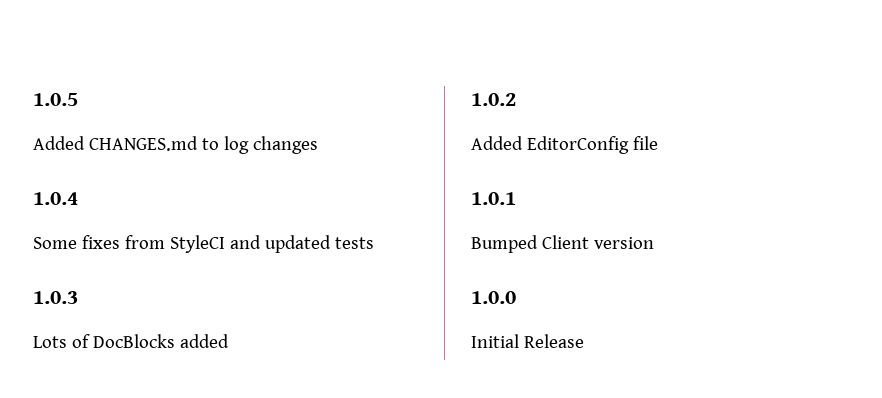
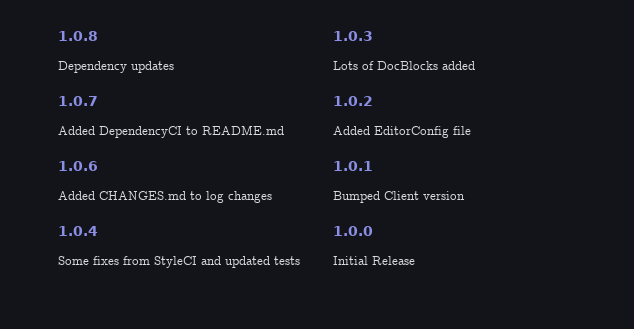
[33,93,78,106] 1.0.5 -> [58,31,98,41] [58,61,174,73] [58,96,98,106] [58,125,284,138] [58,161,98,171] 1.0.8 // Dependency updates // 1.0.7 // Added DependencyCI to README.md // 1.0.6

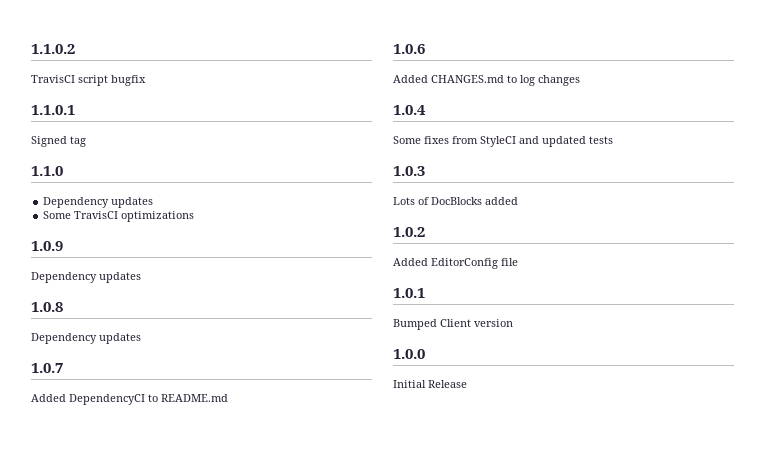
(58, 36) none -> [31,44,75,54] [31,75,146,86] [31,105,75,115] [31,136,86,147] [31,166,63,176] [43,197,154,208] [43,211,195,222] [31,241,63,251] [31,272,141,283] 1.1.0.2 // TravisCI script bugfix // 1.1.0.1 // Signed tag // 1.1.0 // Dependency updates // Some TravisCI optimizations // 1.0.9 // Dependency updates //

